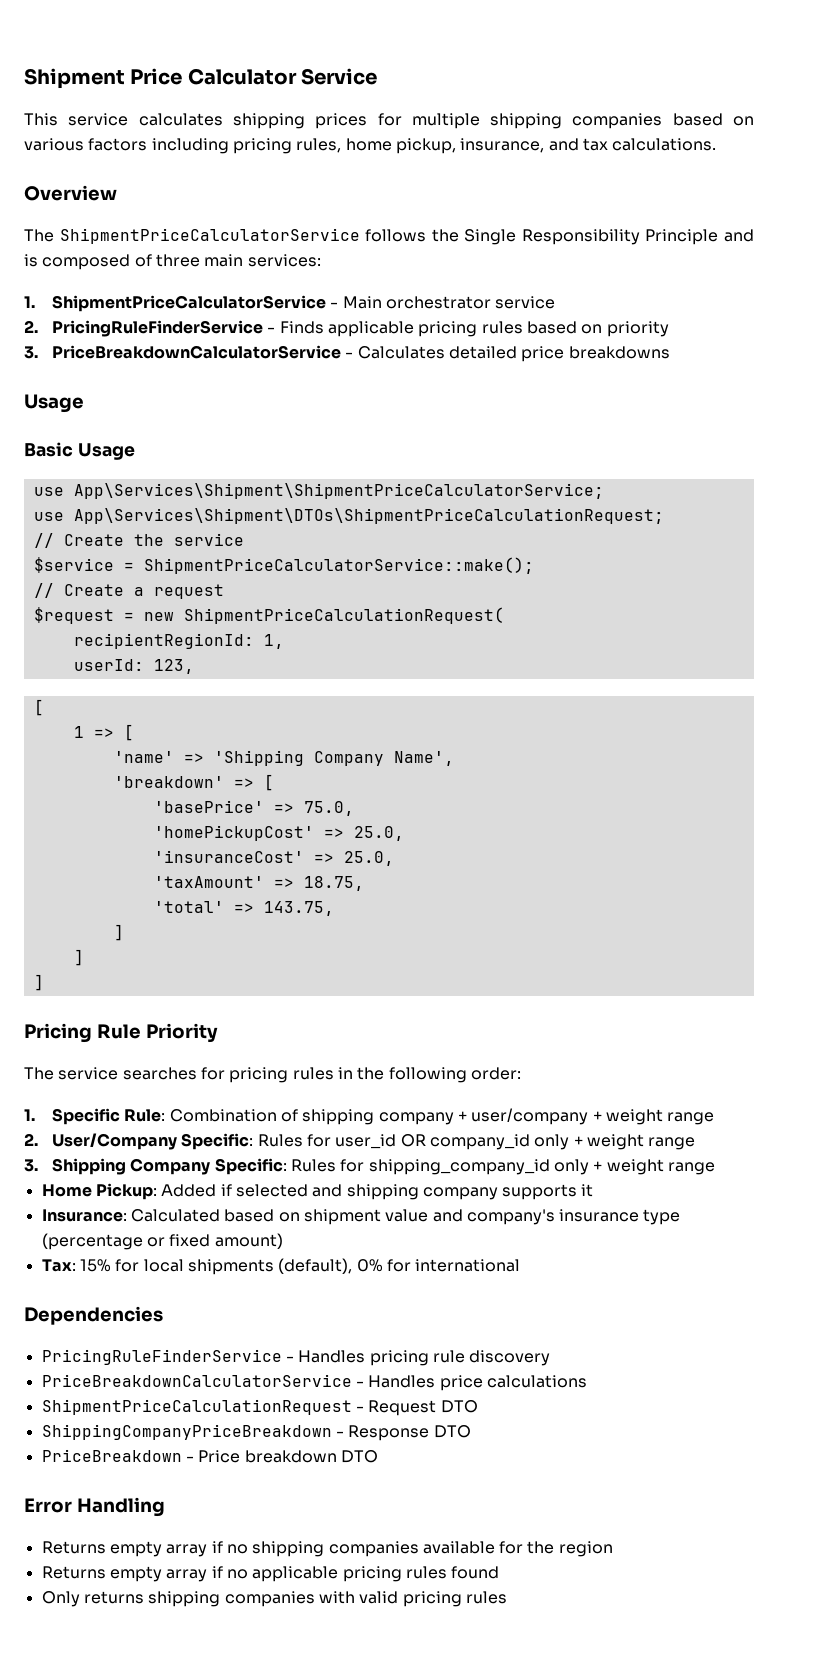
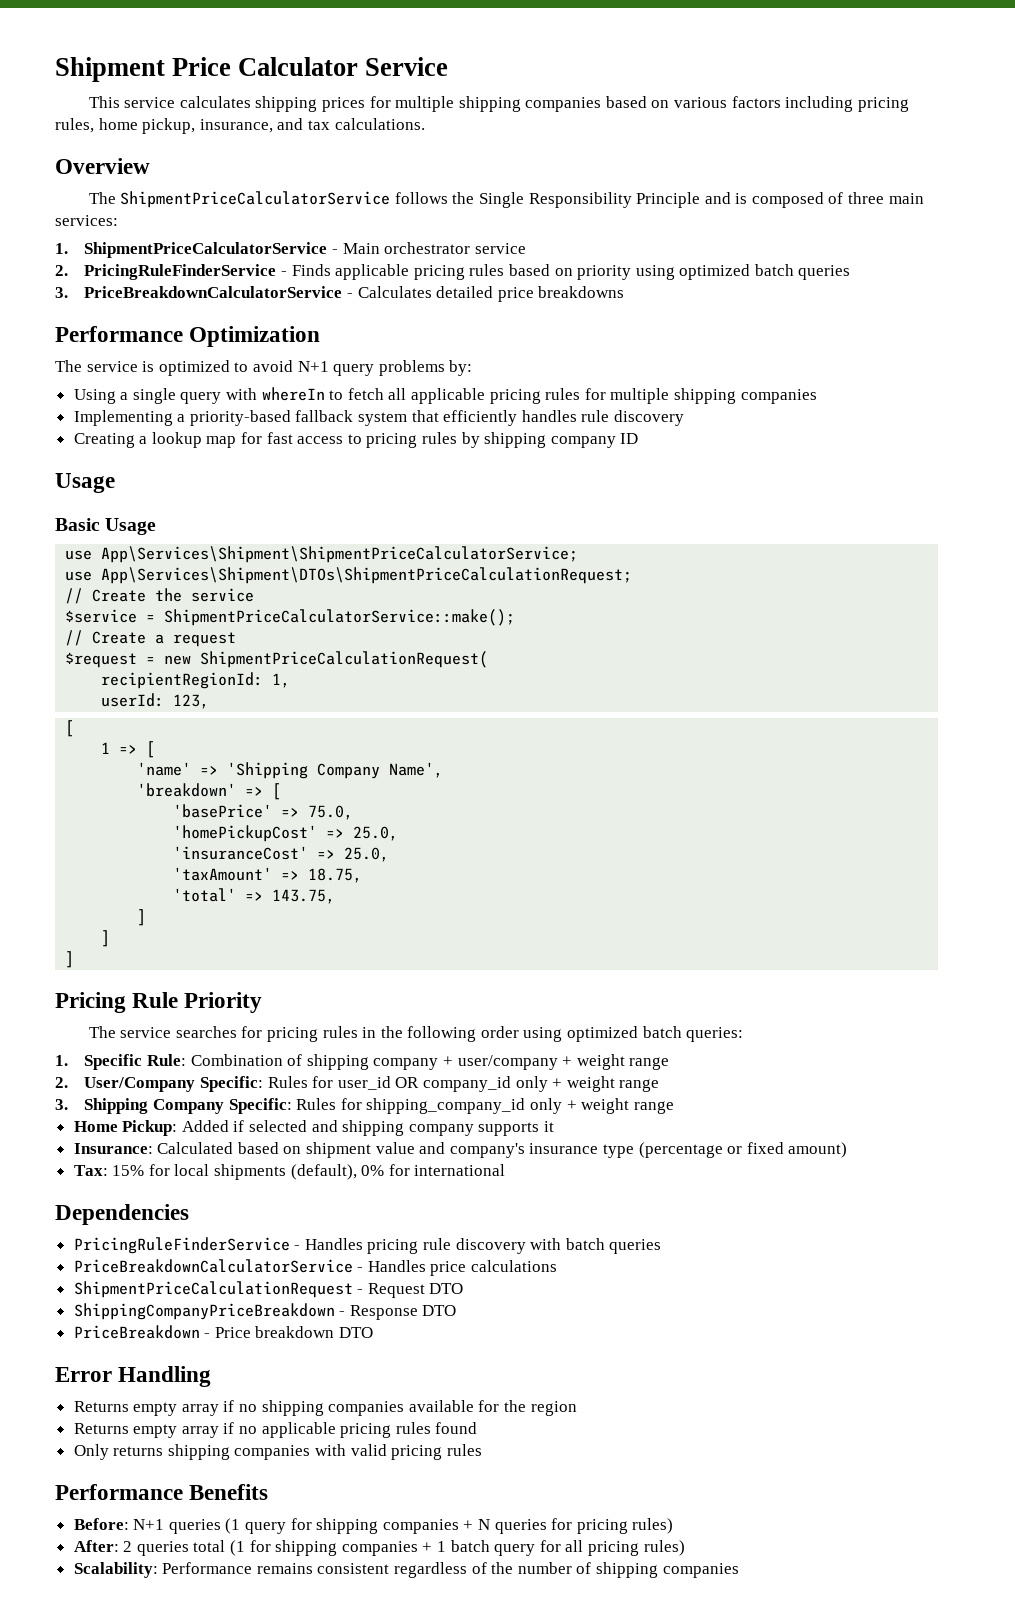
(669, 329) none -> [635,264,851,280] using optimized batch queries
(670, 352) none -> [55,326,321,347] [55,360,473,376] [73,387,817,404] [73,410,685,426] [73,432,639,448] // Performance Optimization // The service is optimized to avoid N+1 query problems by: // Using a single query with whereIn to fetch all applicable pricing rules for multiple shipping companies // Implementing a priority-based fallback system that efficiently handles rule discovery // Creating a lookup map for fast access to pricing rules by shipping company ID
[470,1067,521,1080] order: -> [480,1026,744,1042] order using optimized batch queries:
(551, 1358) none -> [530,1238,662,1254] with batch queries
(507, 1597) none -> [55,1484,269,1500] [73,1518,674,1534] [73,1540,685,1556] [73,1562,739,1578] // Performance Benefits // Before: N+1 queries (1 query for shipping companies + N queries for pricing rules) // After: 2 queries total (1 for shipping companies + 1 batch query for all pricing rules) // Scalability: Performance remains consistent regardless of the number of shipping companies

